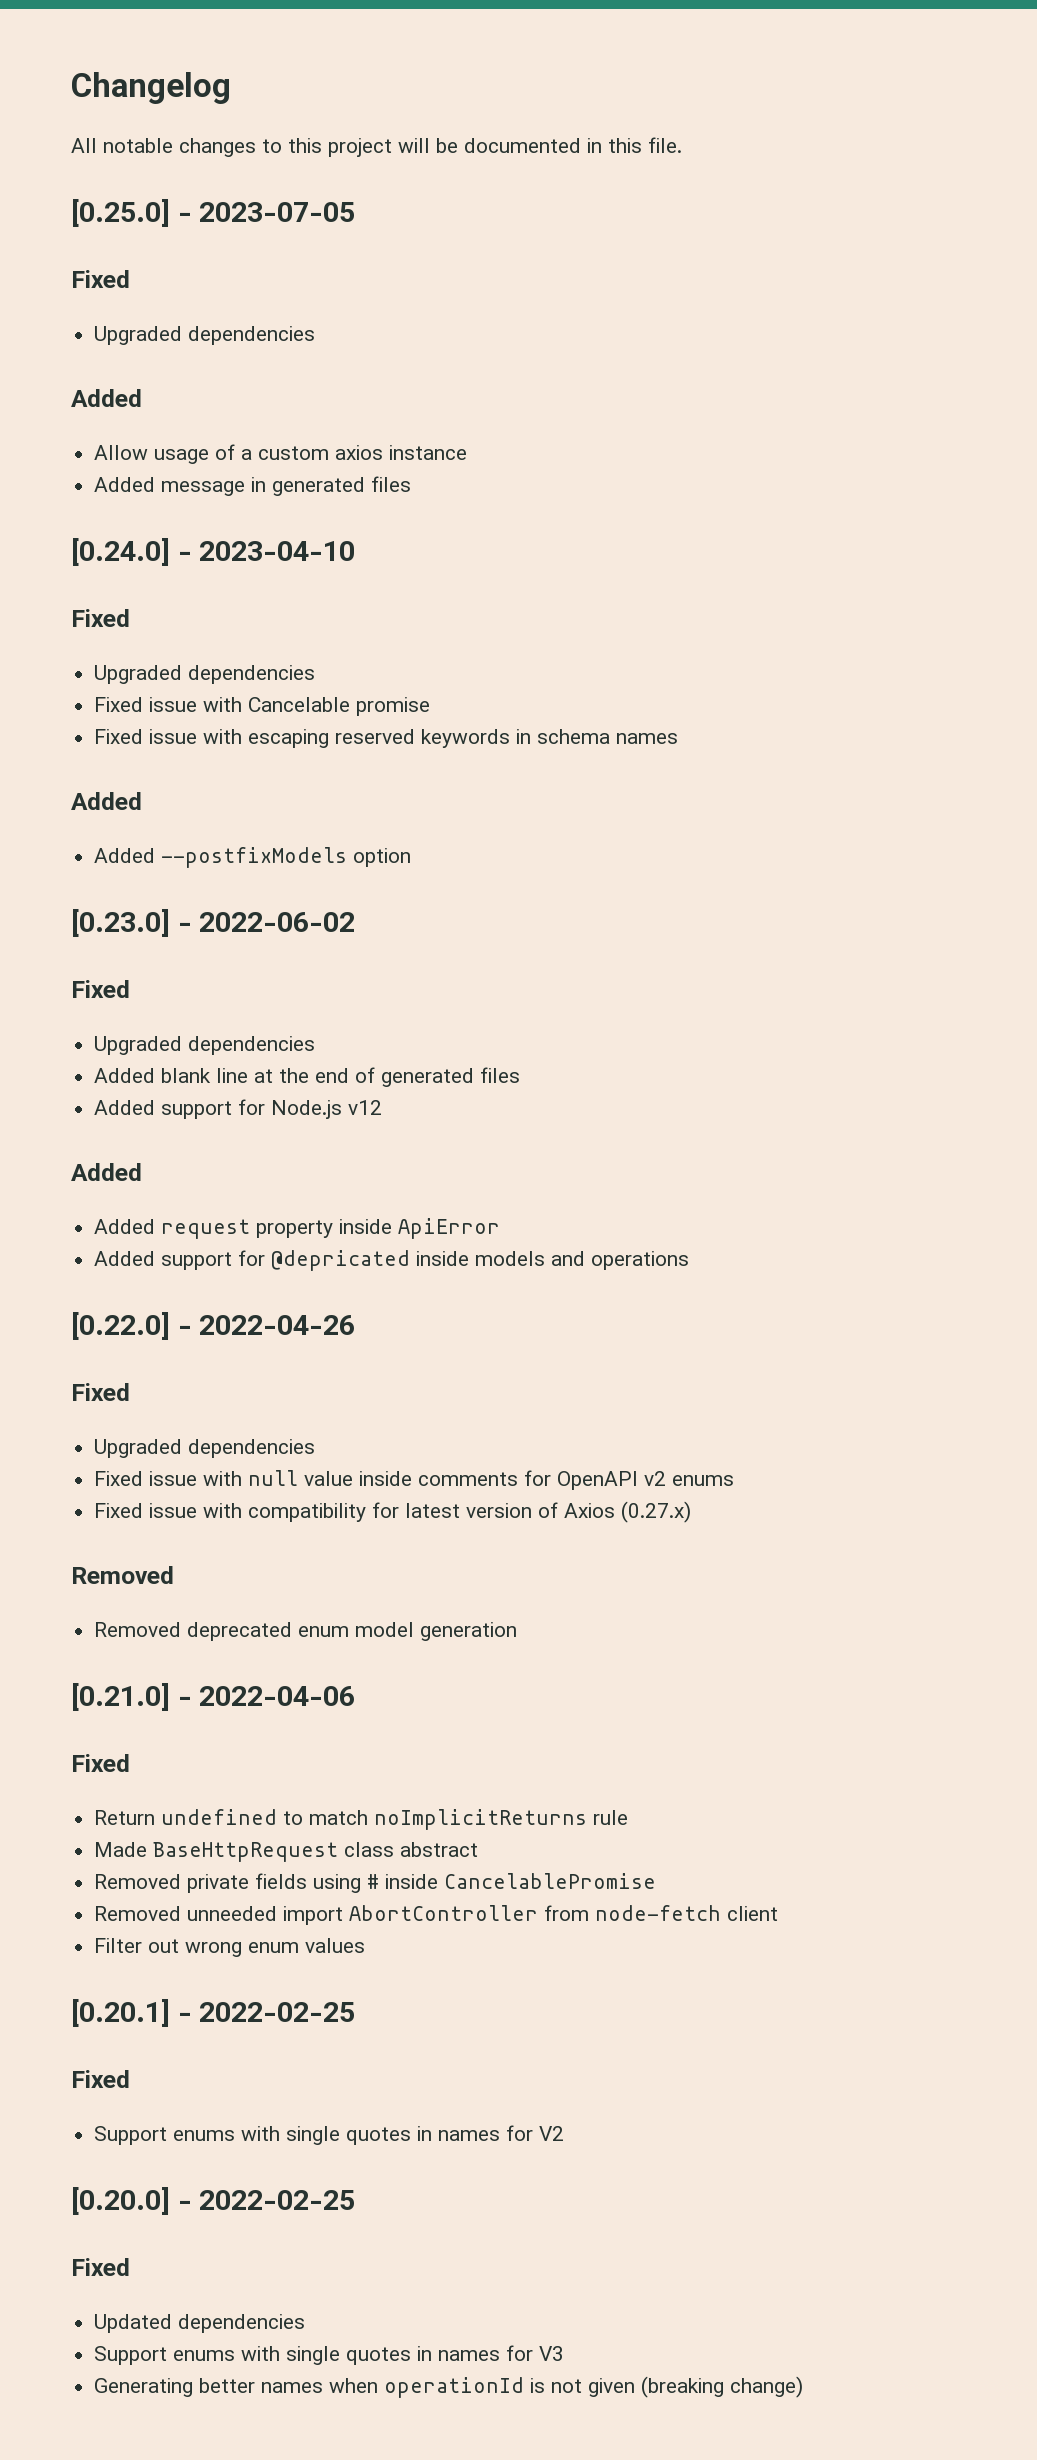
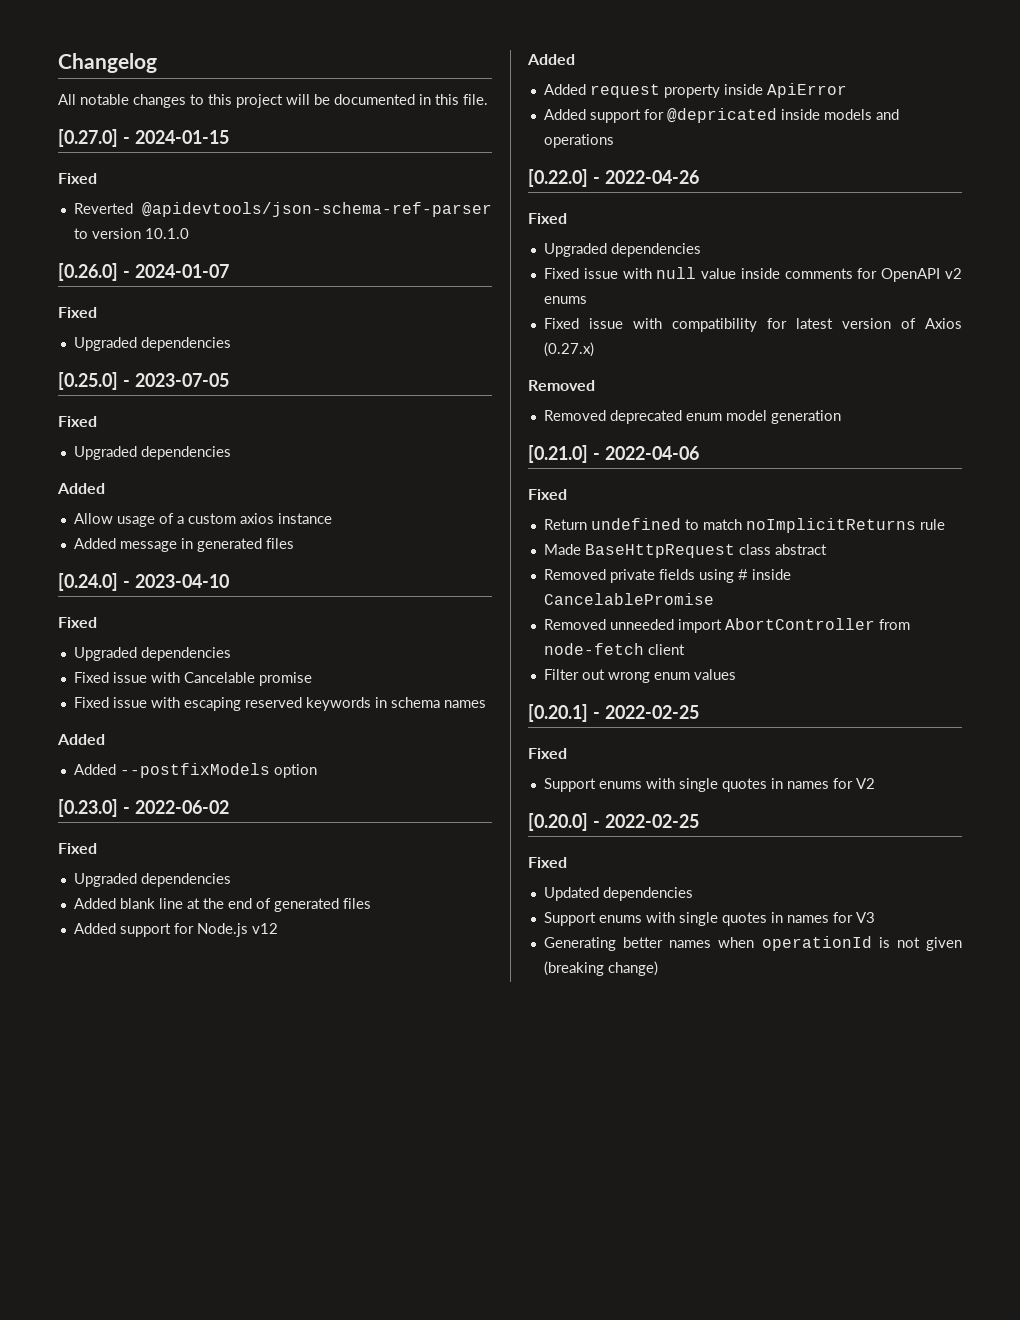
(682, 145) none -> [58,129,229,147] [58,173,97,184] [73,202,492,217] [73,228,189,239] [58,263,229,281] [58,307,97,318] [73,337,231,351] // [0.27.0] - 2024-01-15 // Fixed // Reverted @apidevtools/json-schema-ref-parser to version 10.1.0 // [0.26.0] - 2024-01-07 // Fixed // Upgraded dependencies

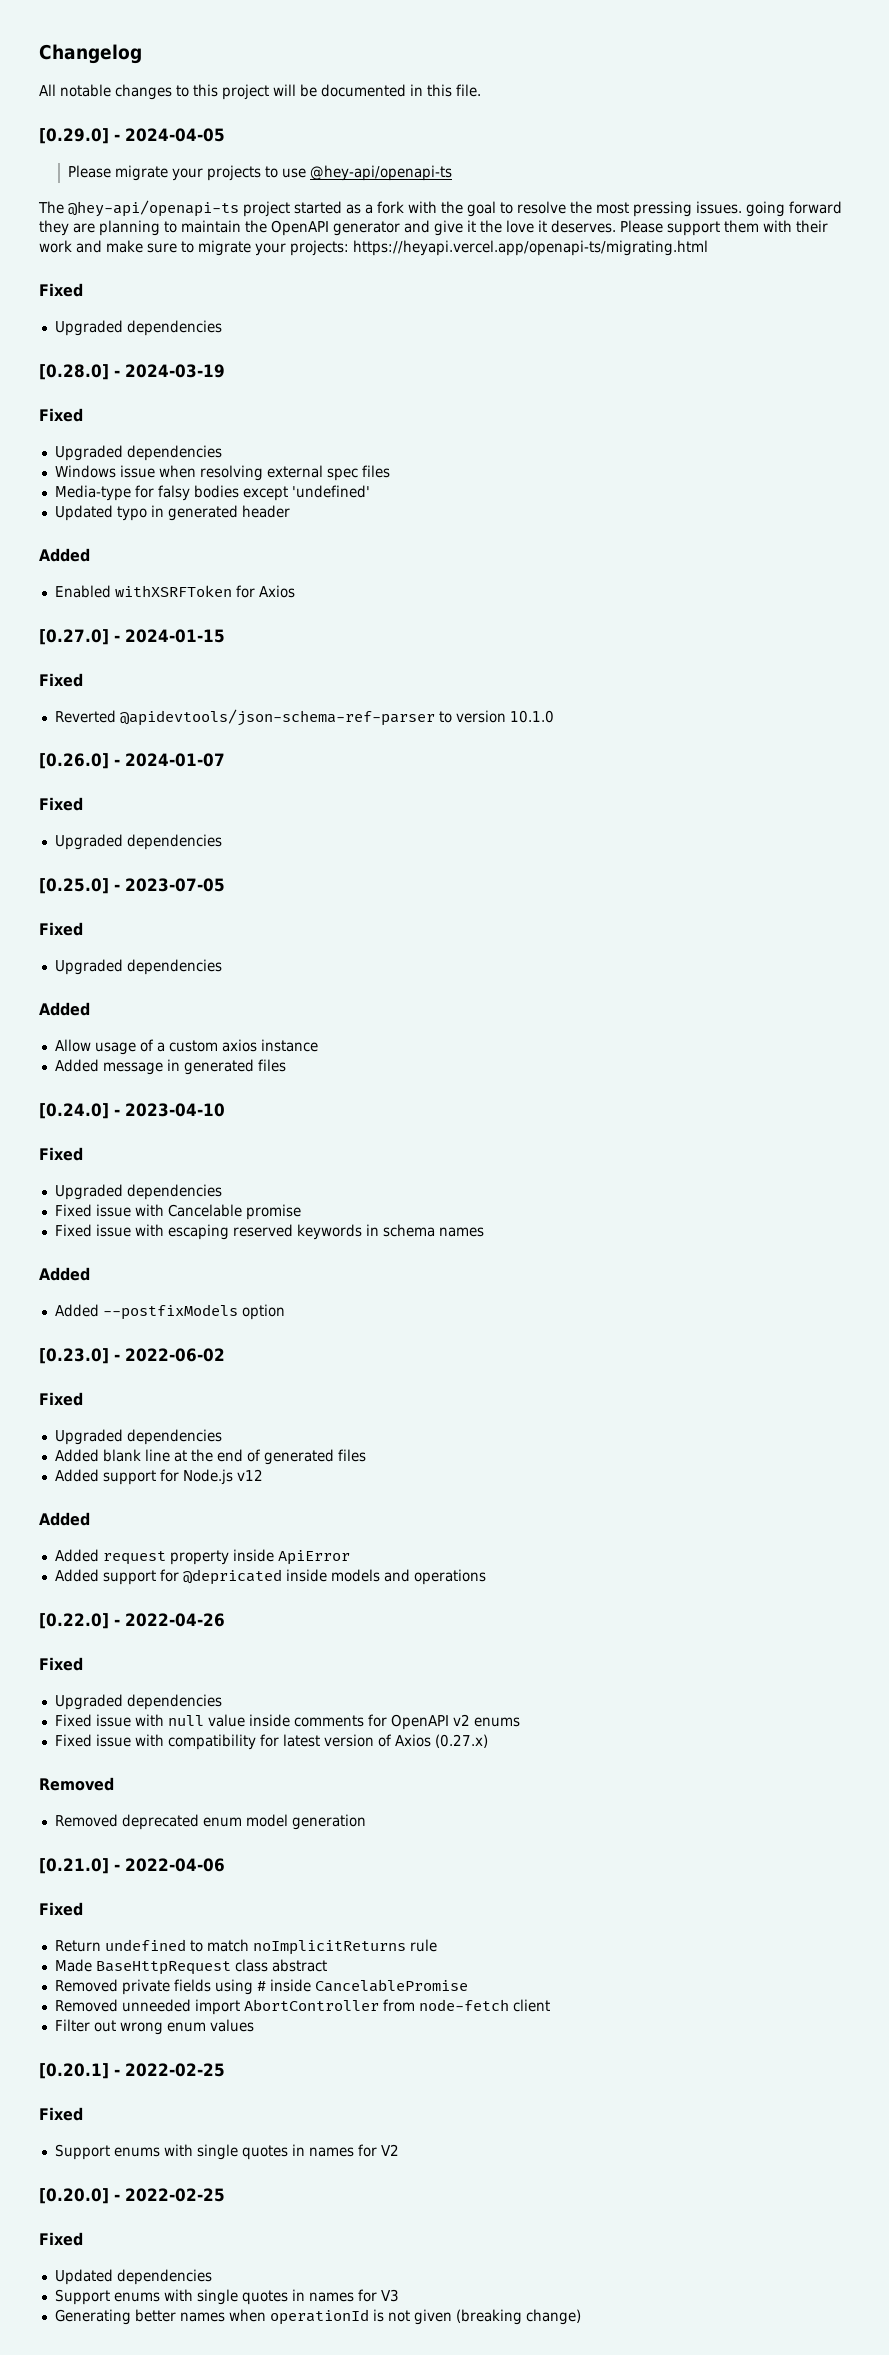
(488, 99) none -> [39,128,225,144] [67,165,452,181] [38,200,842,217] [39,220,828,236] [39,240,708,256] [39,283,83,297] [54,320,222,336] [39,364,225,380] [39,408,83,422] [54,445,222,461] [54,465,390,481] [54,485,370,501] [54,505,290,521] [39,548,90,562] [54,585,295,598] // [0.29.0] - 2024-04-05 // Please migrate your projects to use @hey-api/openapi-ts // The @hey-api/openapi-ts project started as a fork with the goal to resolve the most pressing issues. going forward they are planning to maintain the OpenAPI generator and give it the love it deserves. Please support them with their work and make sure to migrate your projects: https://heyapi.vercel.app/openapi-ts/migrating.html // Fixed // Upgraded dependencies // [0.28.0] - 2024-03-19 // Fixed // Upgraded dependencies // Windows issue when resolving external spec files // Media-type for falsy bodies except 'undefined' // Updated typo in generated header // Added // Enabled withXSRFToken for Axios

